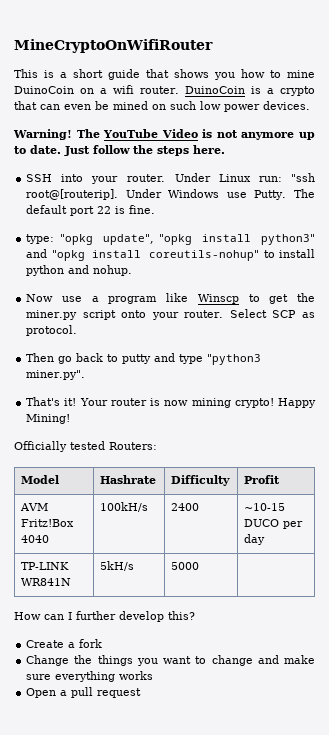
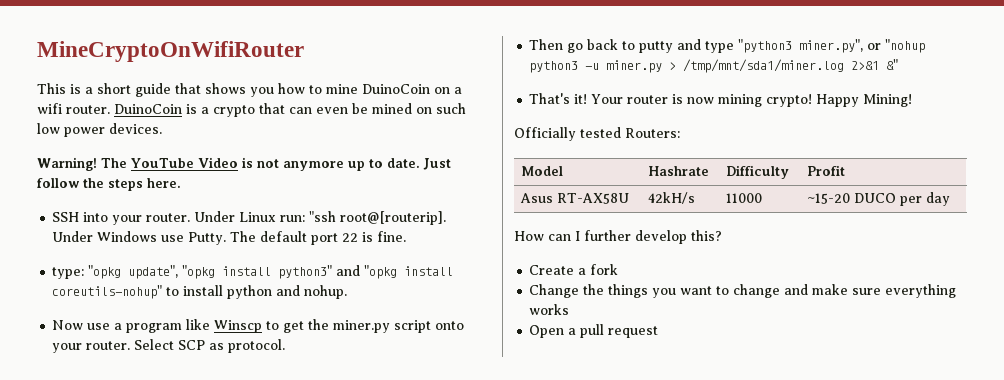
[26,370,86,380] miner.py". -> [799,39,926,53] [529,59,899,73] miner.py", or "nohup python3 -u miner.py > /tmp/mnt/sda1/miner.log 2>&1 &"
[20,503,49,511] [21,519,75,527] [21,535,50,543] [100,502,149,512] [171,503,200,511] [244,503,286,511] AVM Fritz!Box 4040 | 100kH/s | 2400 | ~10-15 -> [519,193,629,204] [647,192,695,204] [725,193,762,203] [806,193,850,204] Asus RT-AX58U | 42kH/s | 11000 | ~15-20
[21,562,70,570] [21,578,72,586] [100,561,135,571] [171,562,200,570] // TP-LINK WR841N | 5kH/s | 5000 | -> (950, 199) none

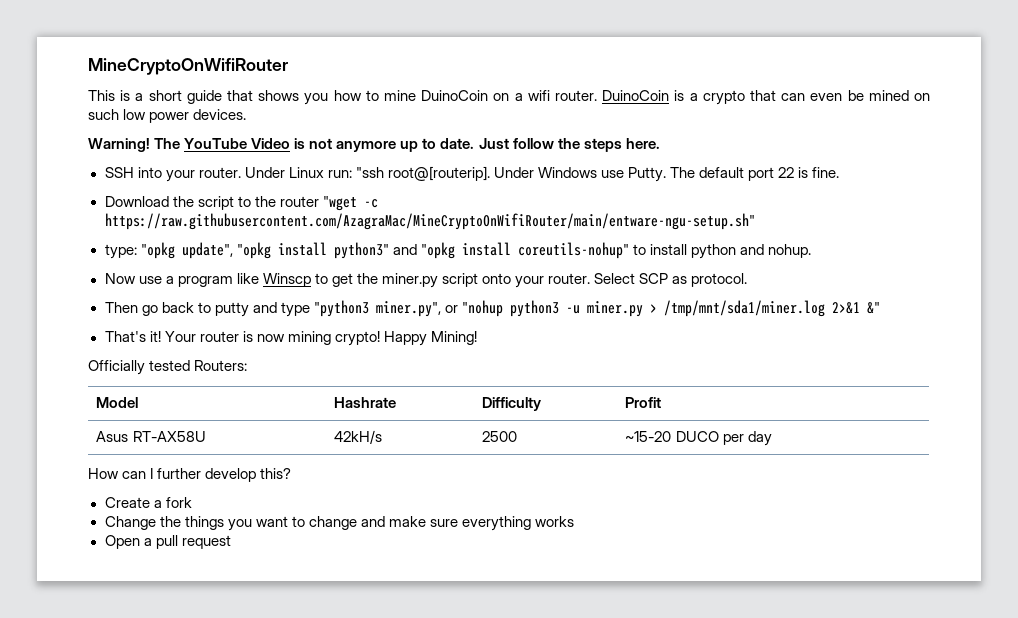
(407, 236) none -> [104,196,378,211] [104,213,755,230] // Download the script to the router "wget -c https://raw.githubusercontent.com/AzagraMac/MineCryptoOnWifiRouter/main/entware-ngu-setup.sh"
[725,193,762,203] 11000 -> [482,431,518,442] 2500

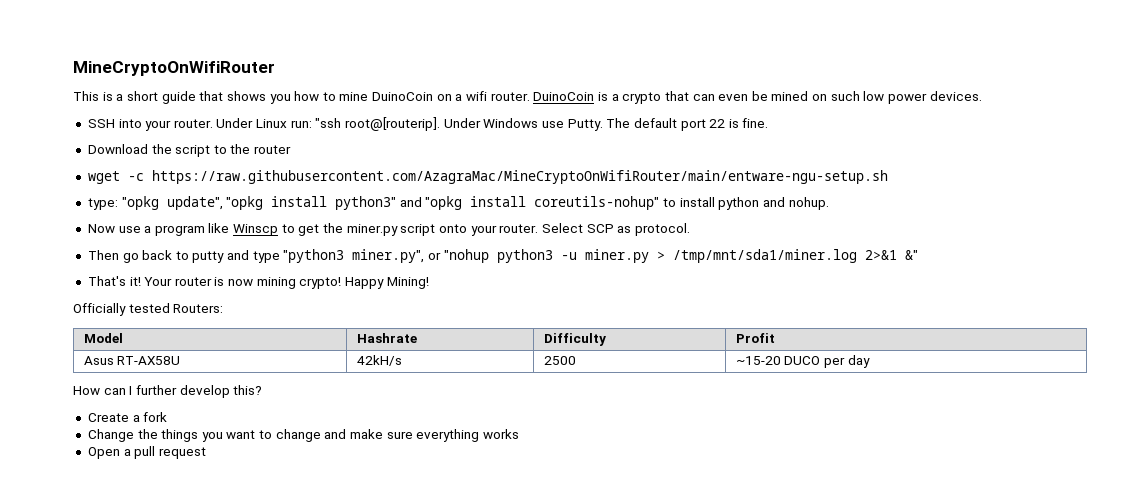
[88,138,660,152] // Warning! The YouTube Video is not anymore up to date. Just follow the steps here. -> (982, 96) none
[322,196,378,211] [104,213,755,230] "wget -c https://raw.githubusercontent.com/AzagraMac/MineCryptoOnWifiRouter/main/entware-ngu-setup.sh" -> [87,170,888,184] // wget -c https://raw.githubusercontent.com/AzagraMac/MineCryptoOnWifiRouter/main/entware-ngu-setup.sh

